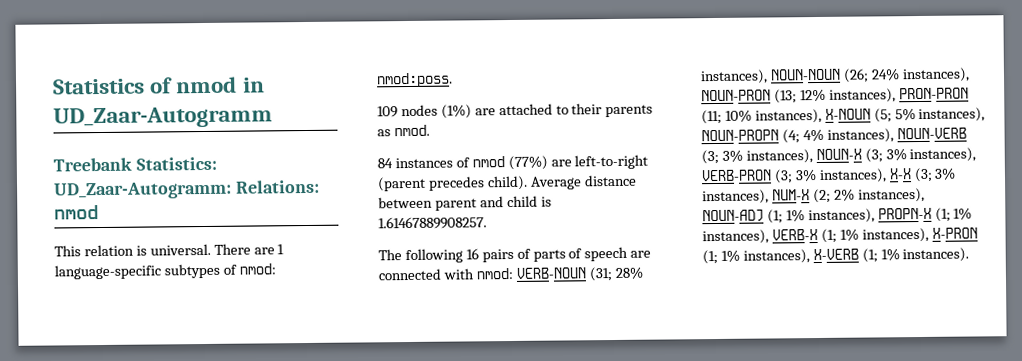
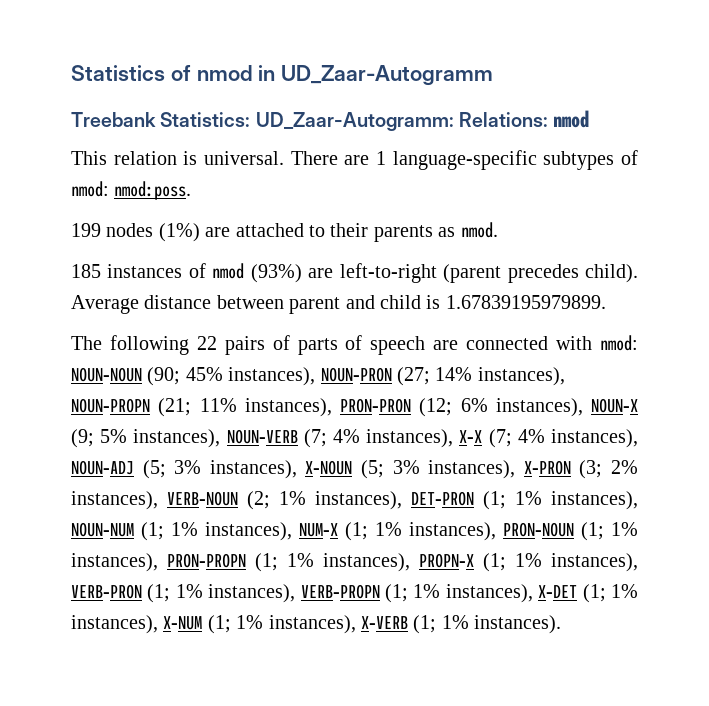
[377,106,398,118] 109 -> [71,223,101,237] 199
[377,158,393,169] 84 -> [71,264,101,278] 185
[507,155,548,171] (77%) -> [250,264,302,283] (93%)
[378,216,487,230] 1.61467889908257. -> [445,295,606,309] 1.67839195979899.
[465,248,479,260] 16 -> [196,336,217,350] 22
[515,266,643,282] [700,67,970,85] [701,87,969,104] [701,107,986,125] [701,127,967,144] [701,147,977,165] [701,167,957,184] [702,187,925,205] [702,209,764,223] VERB-NOUN (31; 28% instances), NOUN-NOUN (26; 24% instances), NOUN-PRON (13; 12% instances), PRON-PRON (11; 10% instances), X-NOUN (5; 5% instances), NOUN-PROPN (4; 4% instances), NOUN-VERB (3; 3% instances), NOUN-X (3; 3% instances), VERB-PRON (3; 3% instances), X-X (3; 3% instances), NUM-X (2; 2% instances), NOUN-ADJ -> [71,367,565,386] [71,398,638,417] [71,429,638,448] [71,460,639,479] [71,491,638,510] [71,522,638,541] [71,553,246,572] NOUN-NOUN (90; 45% instances), NOUN-PRON (27; 14% instances), NOUN-PROPN (21; 11% instances), PRON-PRON (12; 6% instances), NOUN-X (9; 5% instances), NOUN-VERB (7; 4% instances), X-X (7; 4% instances), NOUN-ADJ (5; 3% instances), X-NOUN (5; 3% instances), X-PRON (3; 2% instances), VERB-NOUN (2; 1% instances), DET-PRON (1; 1% instances), NOUN-NUM (1; 1% instances), NUM-X (1; 1% instances), PRON-NOUN (1; 1% instances), PRON-PROPN
[771,227,978,243] VERB-X (1; 1% instances), X-PRON -> [71,584,638,603] [71,615,203,634] VERB-PRON (1; 1% instances), VERB-PROPN (1; 1% instances), X-DET (1; 1% instances), X-NUM

